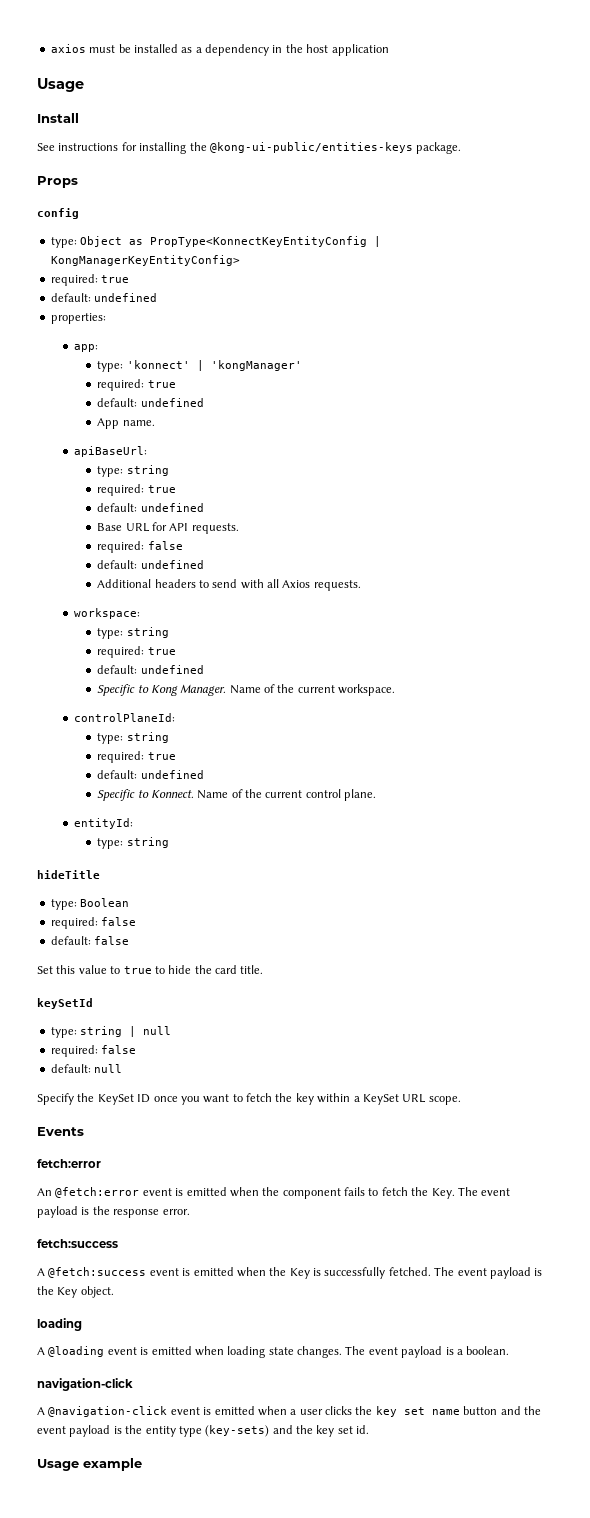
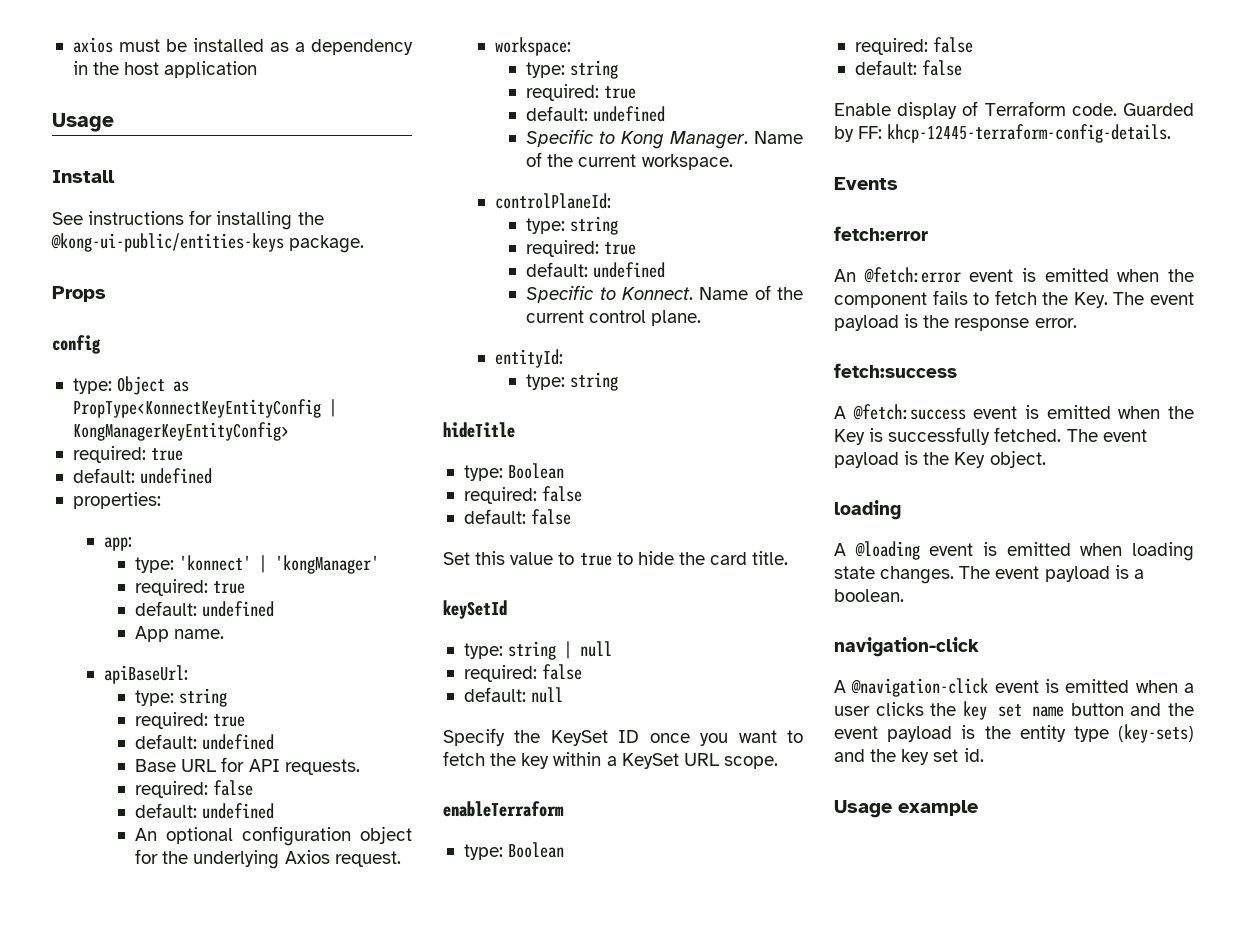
[97,579,361,591] Additional headers to send with all Axios requests. -> [135,826,412,846] [135,849,401,869] An optional configuration object for the underlying Axios request.
(461, 1100) none -> [443,801,564,817] [463,842,565,860] [854,37,974,55] [854,60,963,76] [834,101,1194,119] [834,124,1172,143] // enableTerraform // type: Boolean // required: false // default: false // Enable display of Terraform code. Guarded by FF: khcp-12445-terraform-config-details.

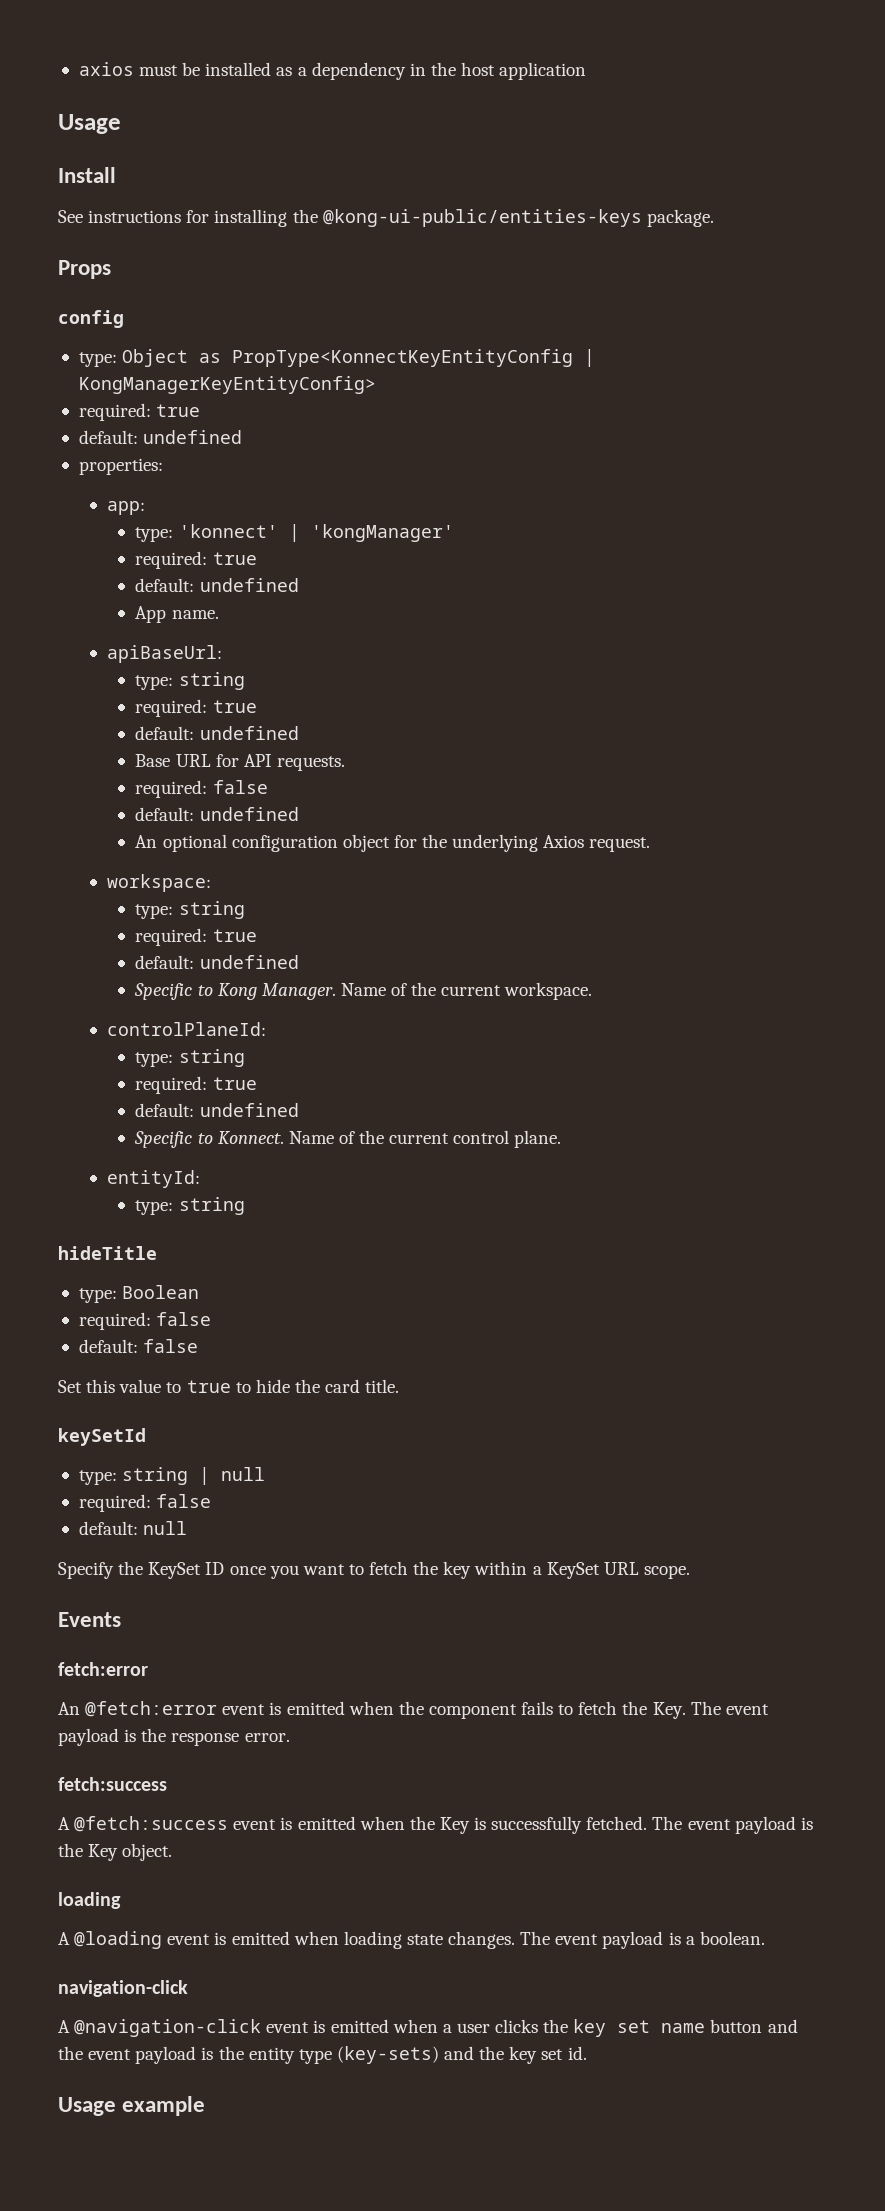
[443,801,564,817] [463,842,565,860] [854,37,974,55] [854,60,963,76] [834,101,1194,119] [834,124,1172,143] // enableTerraform // type: Boolean // required: false // default: false // Enable display of Terraform code. Guarded by FF: khcp-12445-terraform-config-details. -> (690, 1572) none

